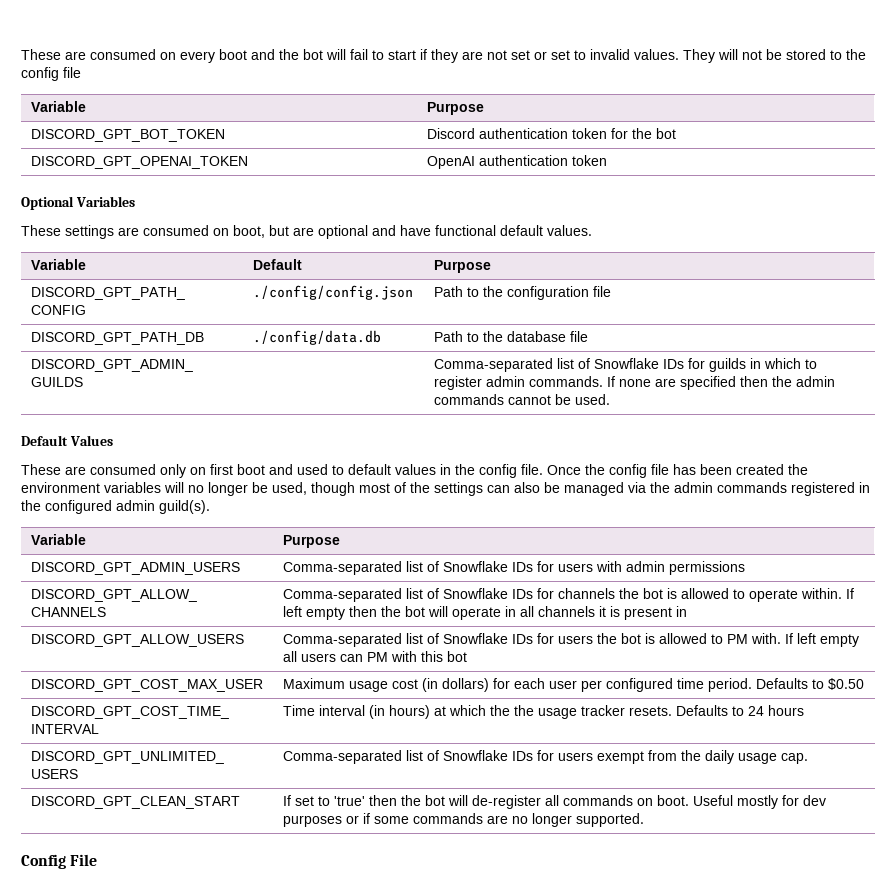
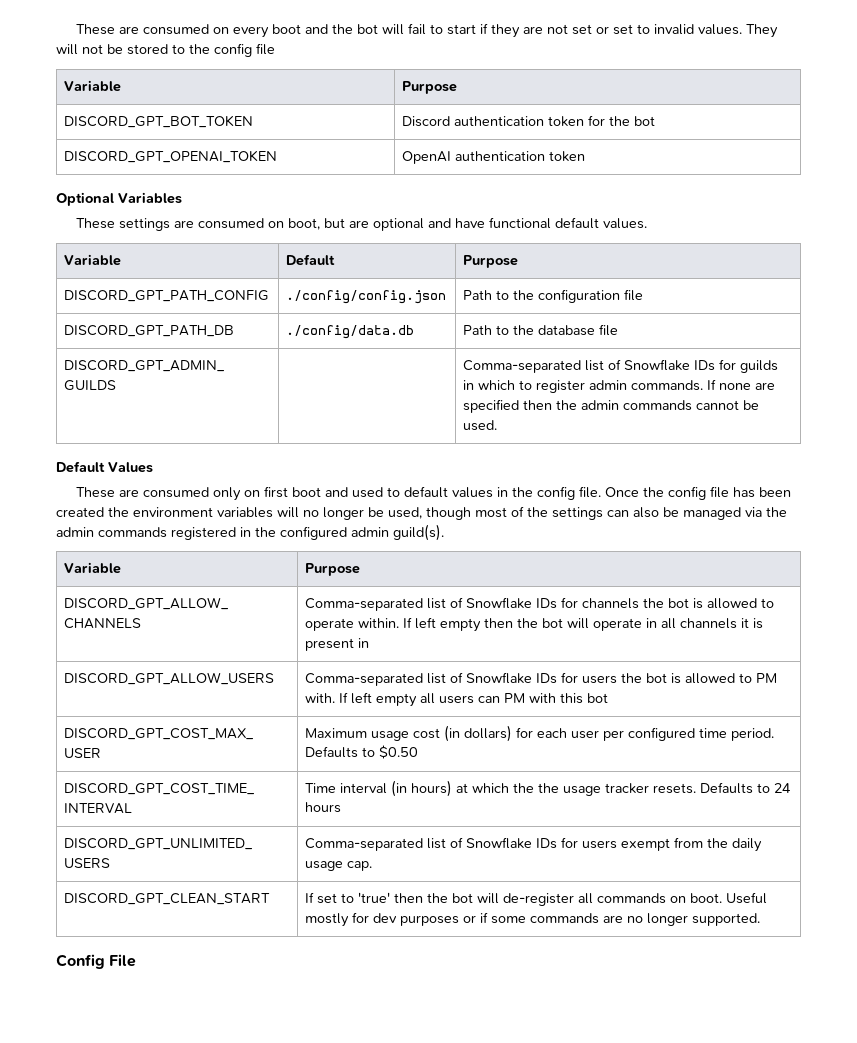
[30,562,240,575] [282,561,745,575] // DISCORD_GPT_ADMIN_USERS | Comma-separated list of Snowflake IDs for users with admin permissions -> (361, 569) none

